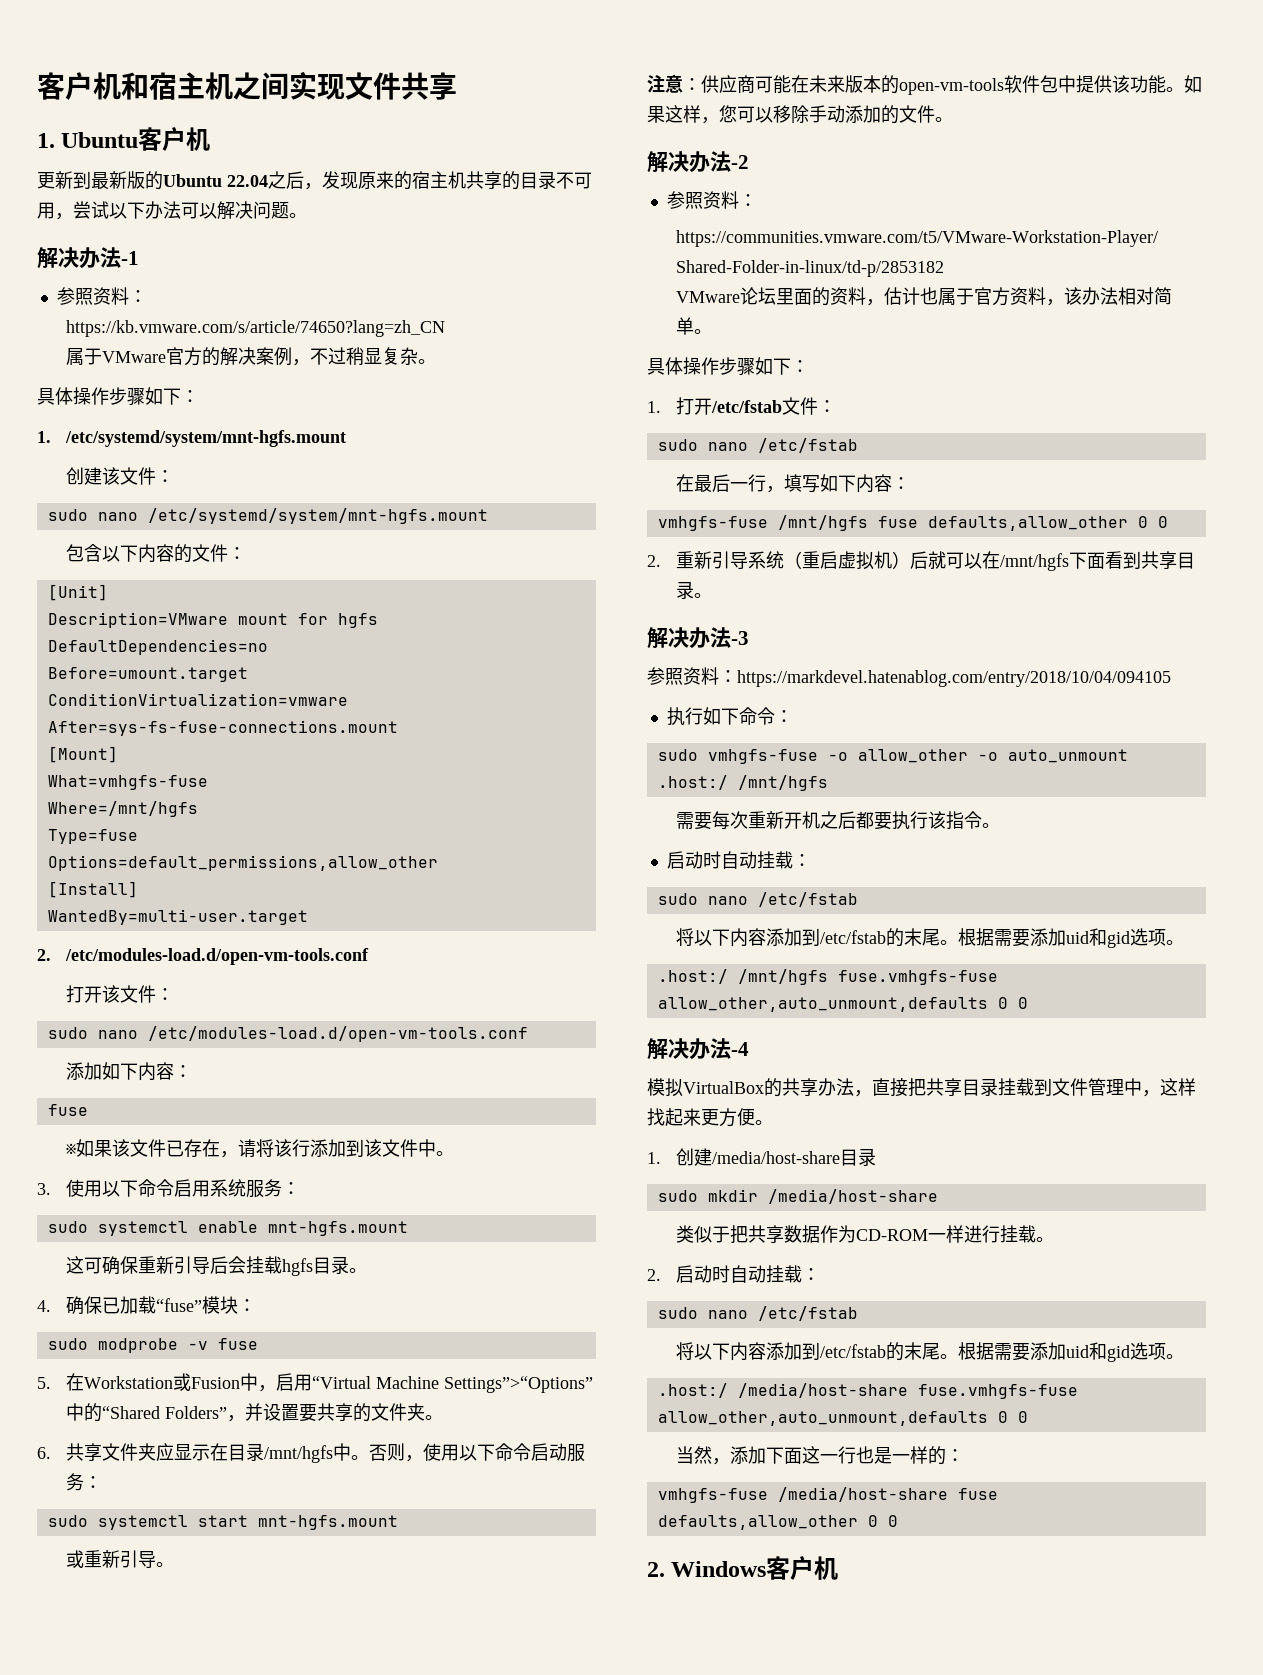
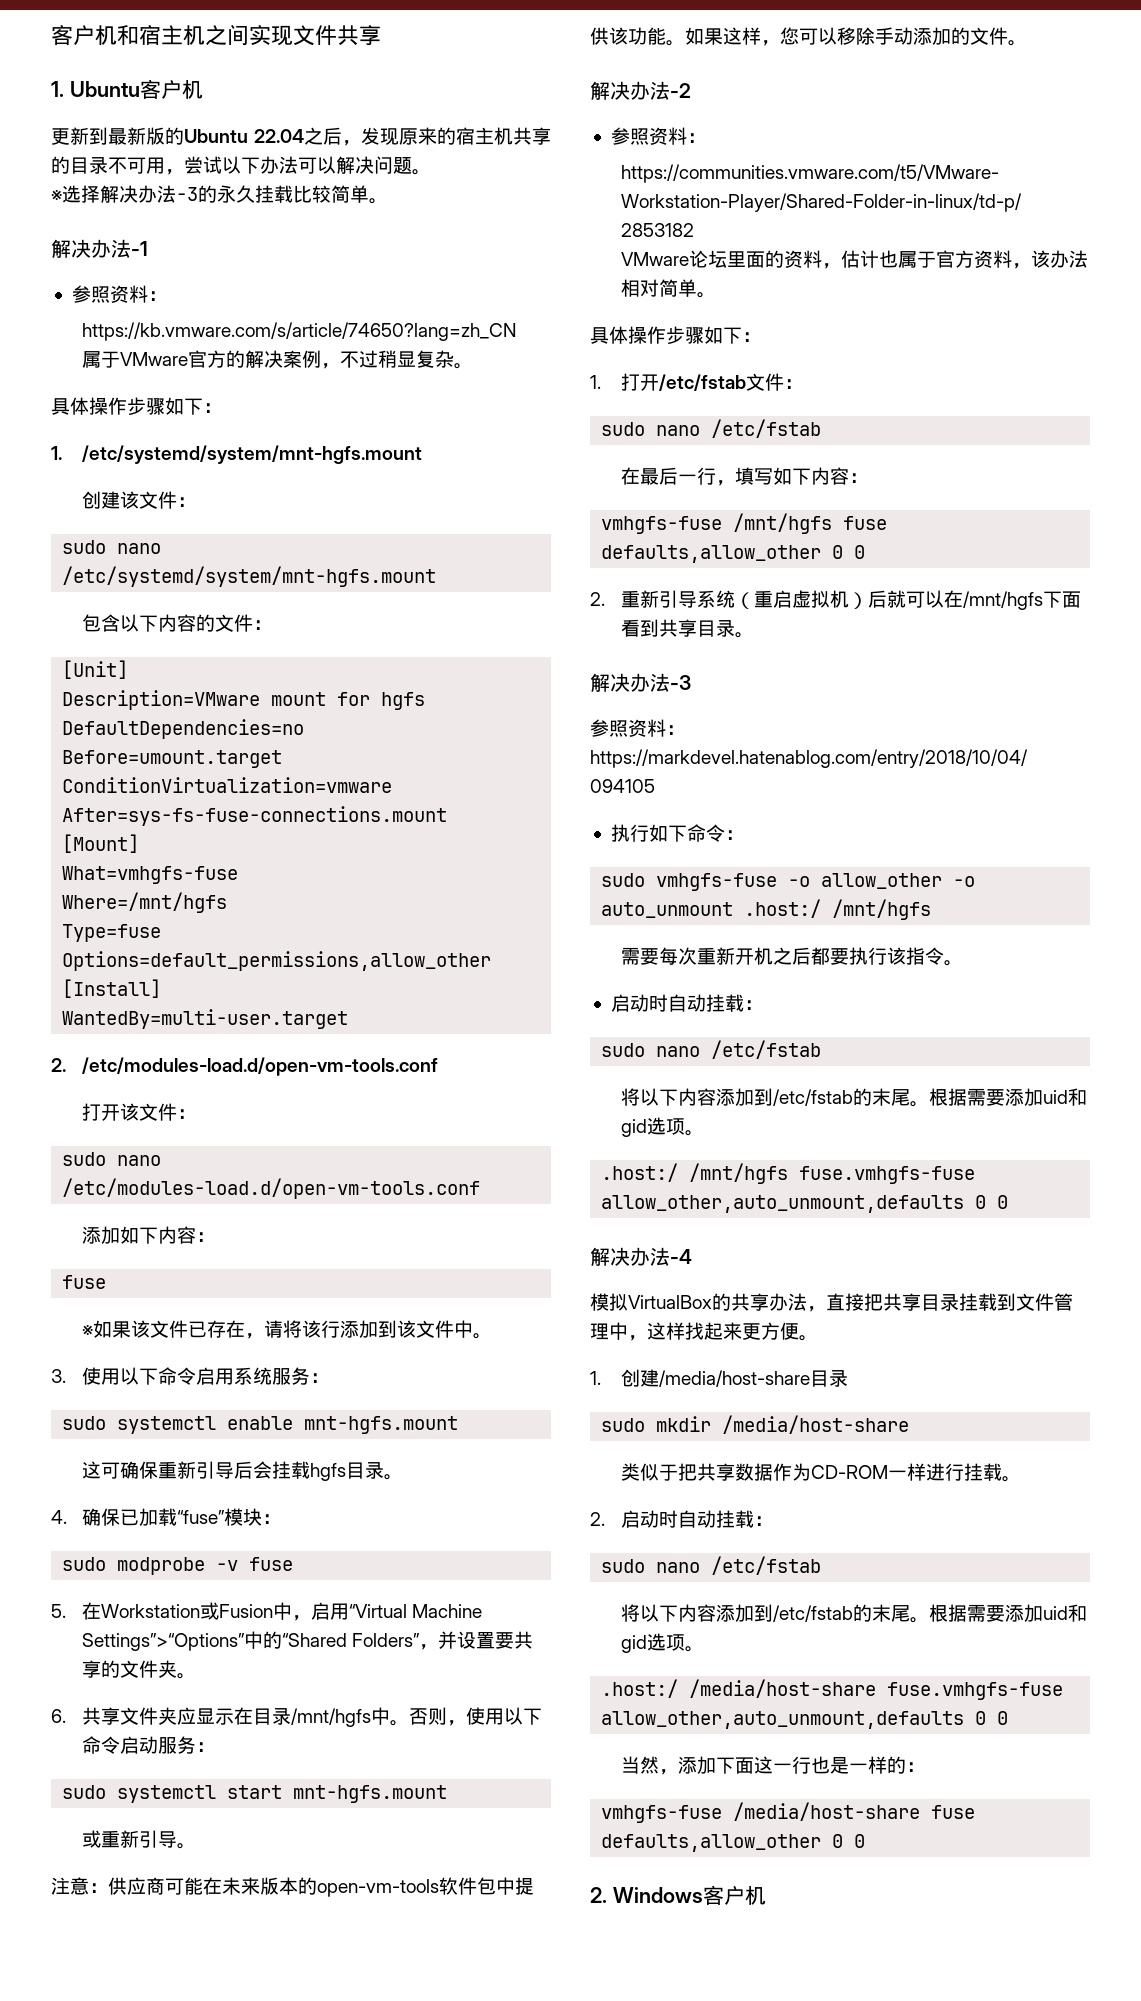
(307, 215) none -> [51,185,388,204] // ※选择解决办法-3的永久挂载比较简单。

